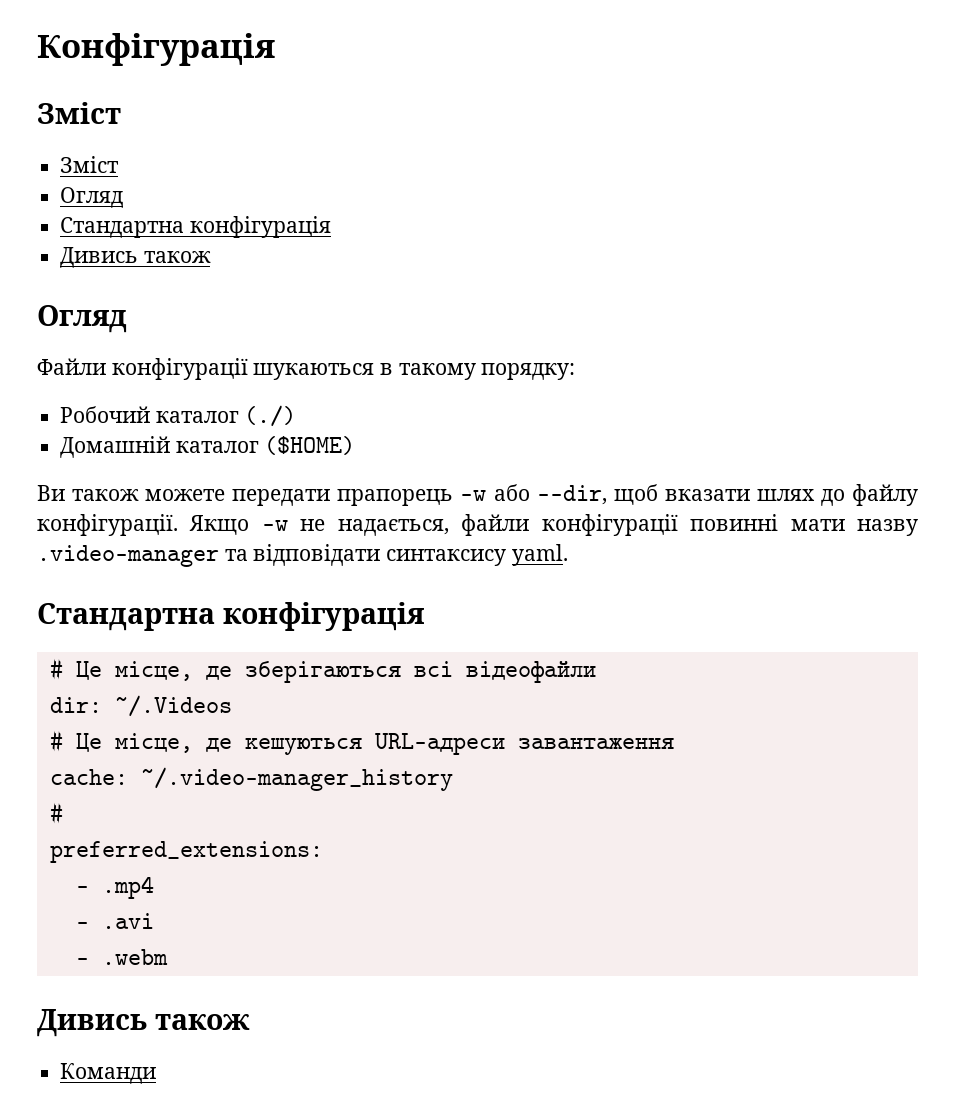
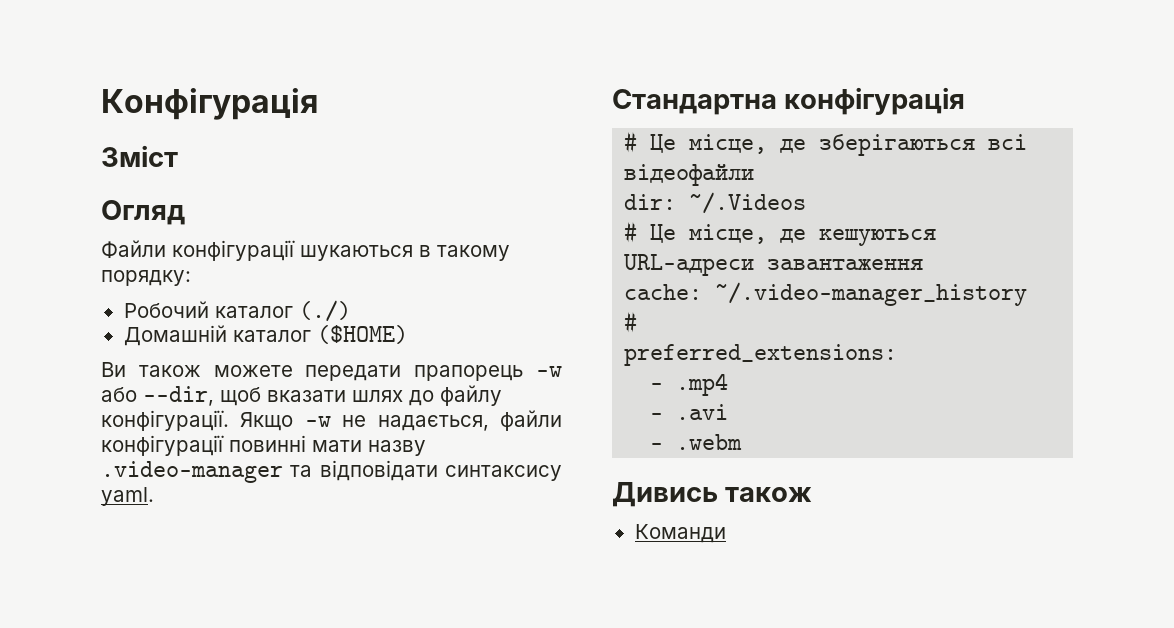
[60,156,120,173] [60,187,124,208] [60,216,331,238] [60,247,211,268] // Зміст // Огляд // Стандартна конфігурація // Дивись також -> (178, 156) none

